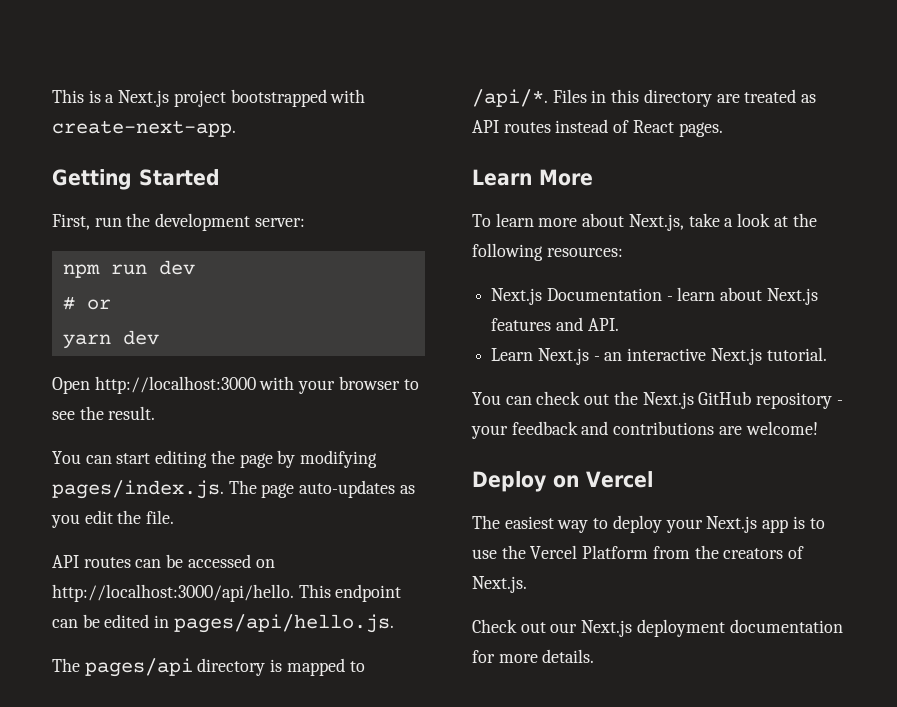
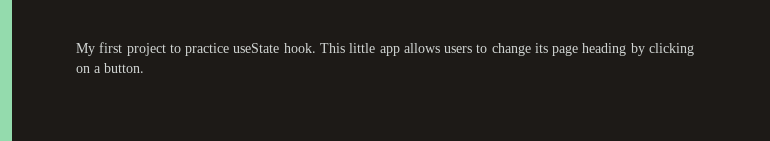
[52,89,366,107] [52,120,236,137] [52,169,220,190] [52,213,305,231] [62,260,195,278] [62,296,111,310] [62,330,159,349] [52,376,419,394] [52,406,156,420] [52,450,378,468] [52,480,415,499] [51,510,175,528] [52,554,275,568] [52,584,402,602] [52,614,394,633] [52,658,365,677] [472,89,817,107] [472,119,723,137] [472,169,593,186] [472,213,817,231] [472,243,623,261] [491,287,818,305] [491,317,619,331] [491,347,827,365] [472,391,843,409] [471,421,818,439] [472,471,653,492] [472,515,825,533] [472,545,805,559] [472,576,527,593] [472,619,843,637] [472,649,595,663] This is a Next.js project bootstrapped with create-next-app. // Getting Started // First, run the development server: // npm run dev // # or // yarn dev // Open http://localhost:3000 with your browser to see the result. // You can start editing the page by modifying pages/index.js. The page auto-updates as you edit the file. // API routes can be accessed on http://localhost:3000/api/hello. This endpoint can be edited in pages/api/hello.js. // The pages/api directory is mapped to /api/*. Files in this directory are treated as API routes instead of React pages. // Learn More // To learn more about Next.js, take a look at the following resources: // Next.js Documentation - learn about Next.js features and API. // Learn Next.js - an interactive Next.js tutorial. // You can check out the Next.js GitHub repository - your feedback and contributions are welcome! // Deploy on Vercel // The easiest way to deploy your Next.js app is to use the Vercel Platform from the creators of Next.js. // Check out our Next.js deployment documentation for more details. -> [76,42,694,56] [76,63,144,73] My first project to practice useState hook. This little app allows users to change its page heading by clicking on a button.

